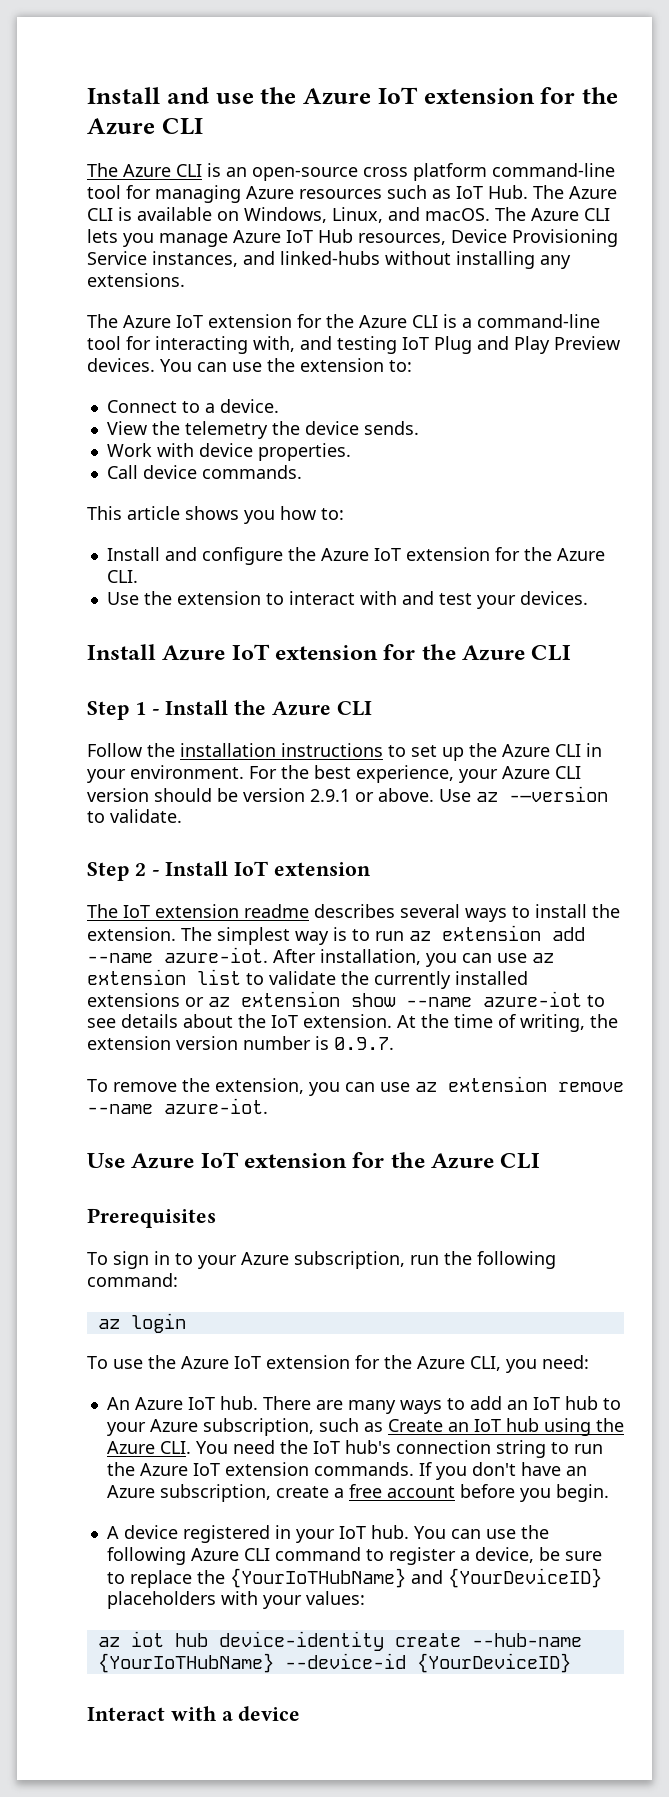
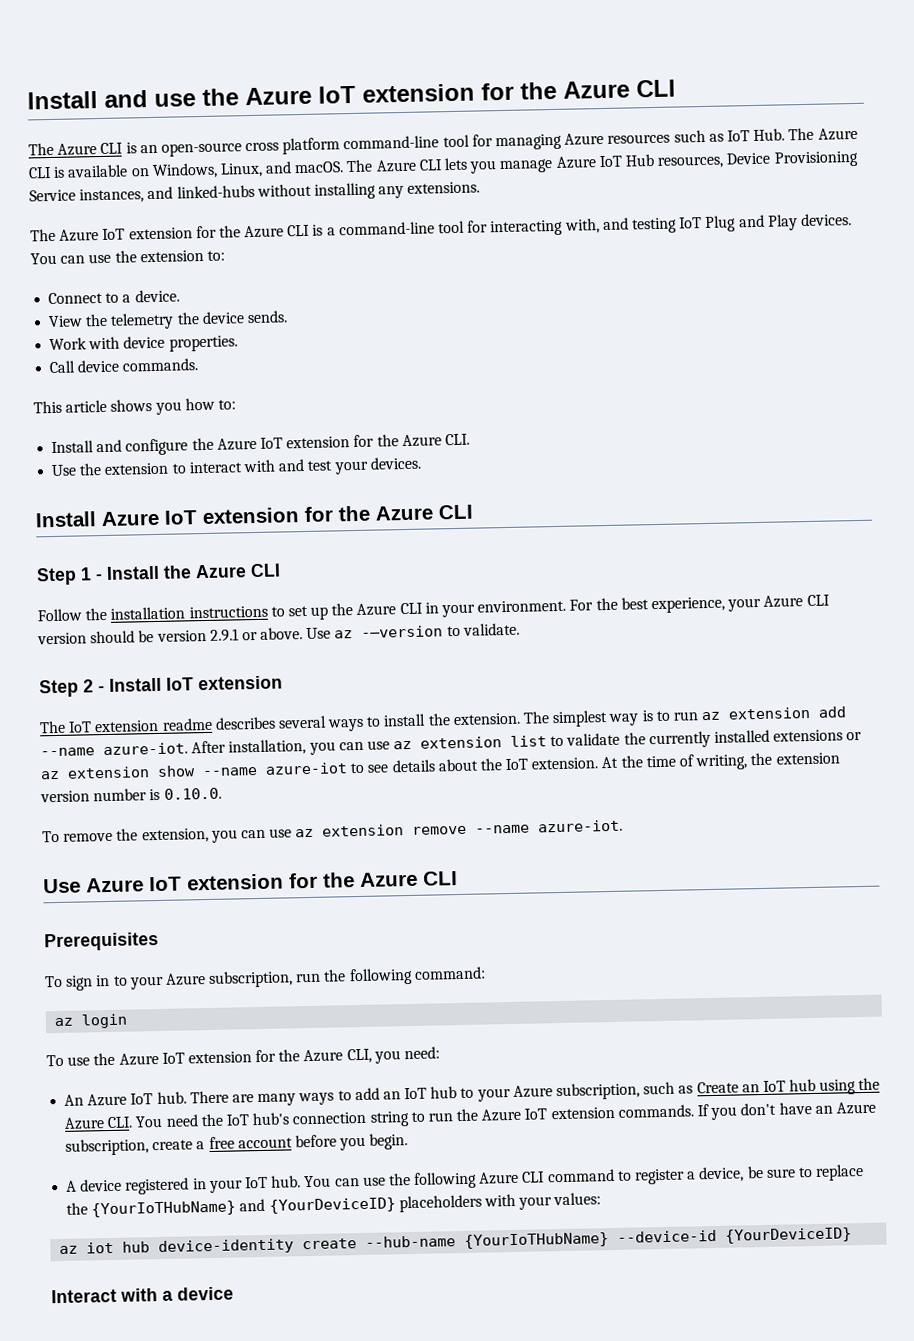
[554,336,620,350] Preview -> (798, 222) none
[334,1037,394,1050] 0.9.7. -> [163,787,222,800] 0.10.0.

